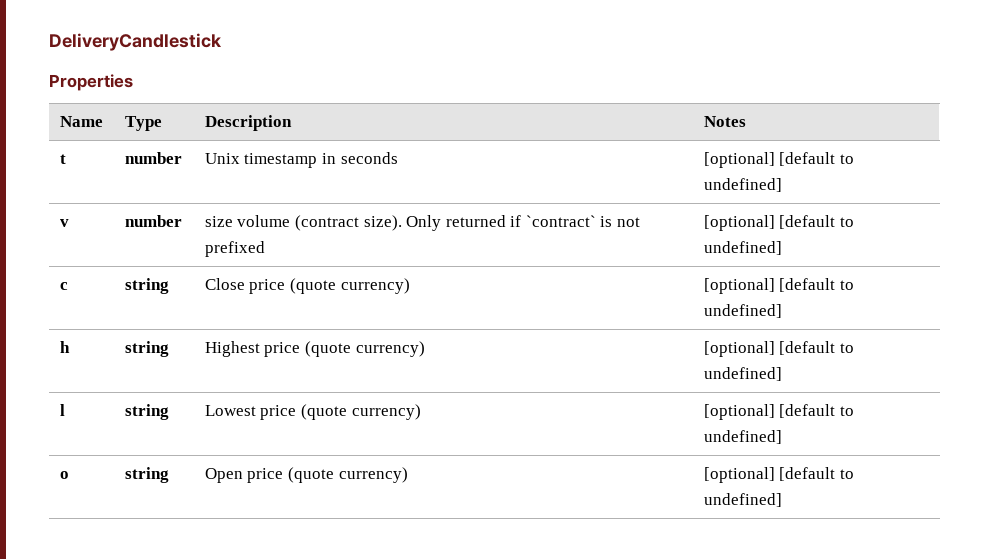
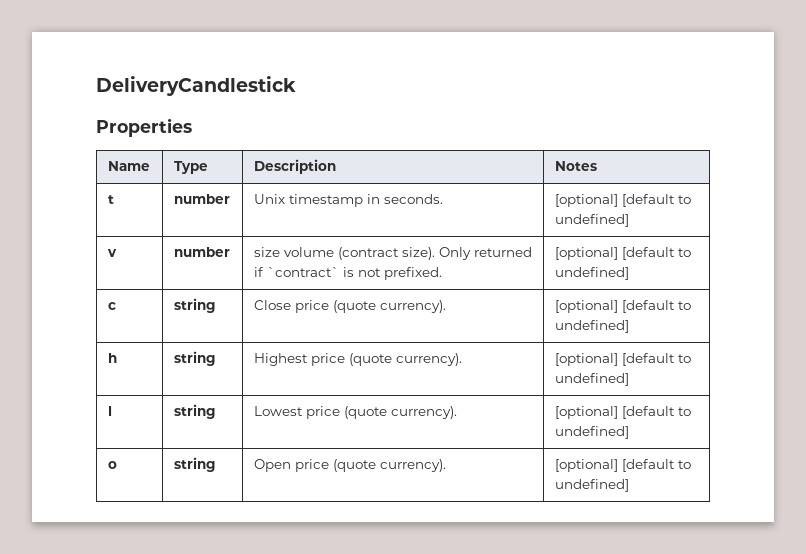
[340,152,398,164] seconds -> [383,194,443,204] seconds.
[204,241,265,257] prefixed -> [383,267,442,280] prefixed.
[340,278,410,294] currency) -> [379,300,446,313] currency).
[355,341,425,357] currency) -> [395,353,462,366] currency).
[351,404,421,420] currency) -> [390,406,457,419] currency).
[338,467,408,483] currency) -> [379,459,446,472] currency).

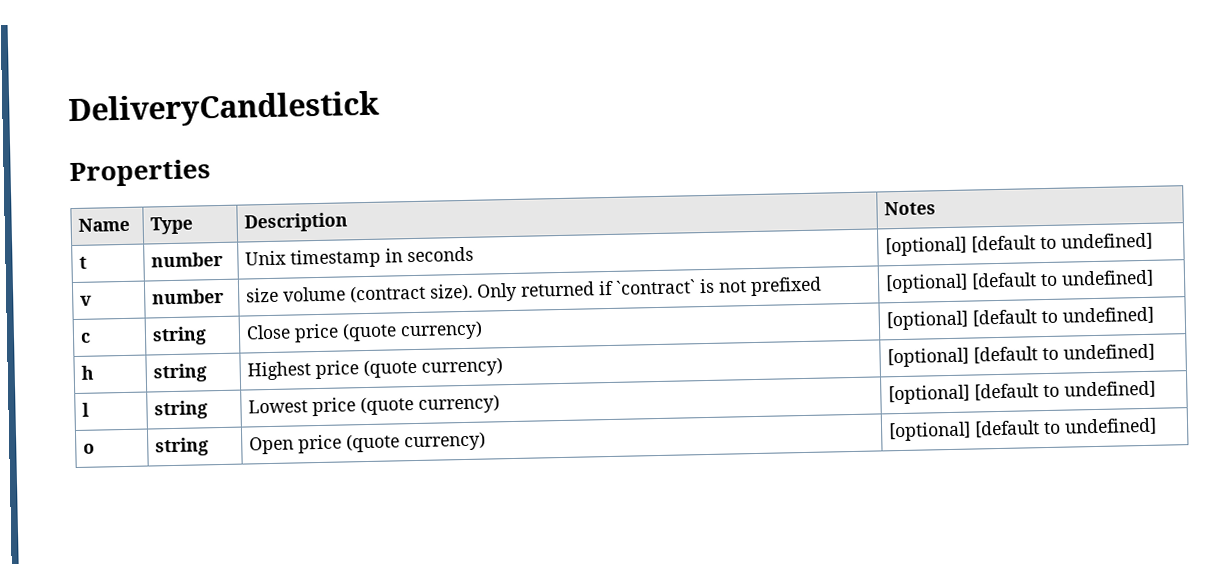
[383,194,443,204] seconds. -> [407,246,475,263] seconds
[383,267,442,280] prefixed. -> [750,276,823,297] prefixed
[379,300,446,313] currency). -> [400,320,484,341] currency)
[395,353,462,366] currency). -> [421,357,504,377] currency)
[390,406,457,419] currency). -> [418,394,501,414] currency)
[379,459,446,472] currency). -> [404,431,487,452] currency)

